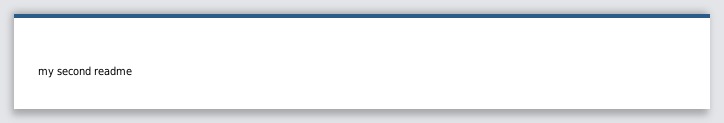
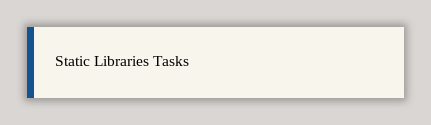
[38,66,132,78] my second readme -> [55,56,190,66] Static Libraries Tasks

